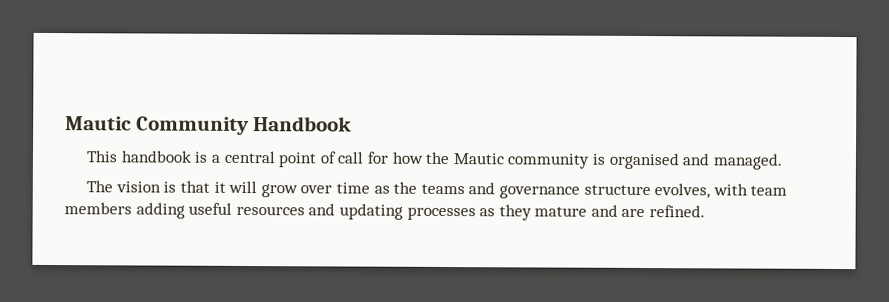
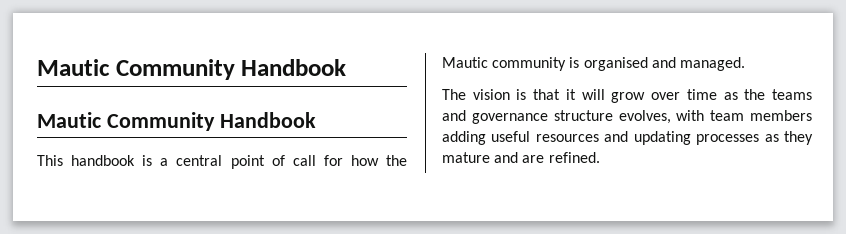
[65,116,353,136] Mautic Community Handbook -> [37,59,347,80] [37,112,316,131] Mautic Community Handbook // Mautic Community Handbook

